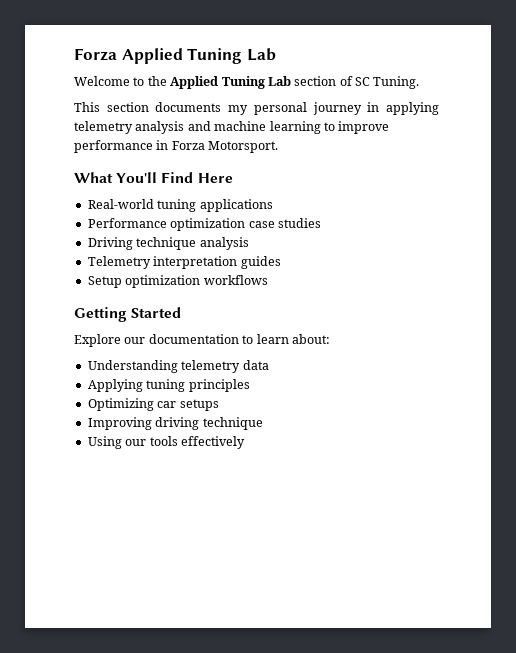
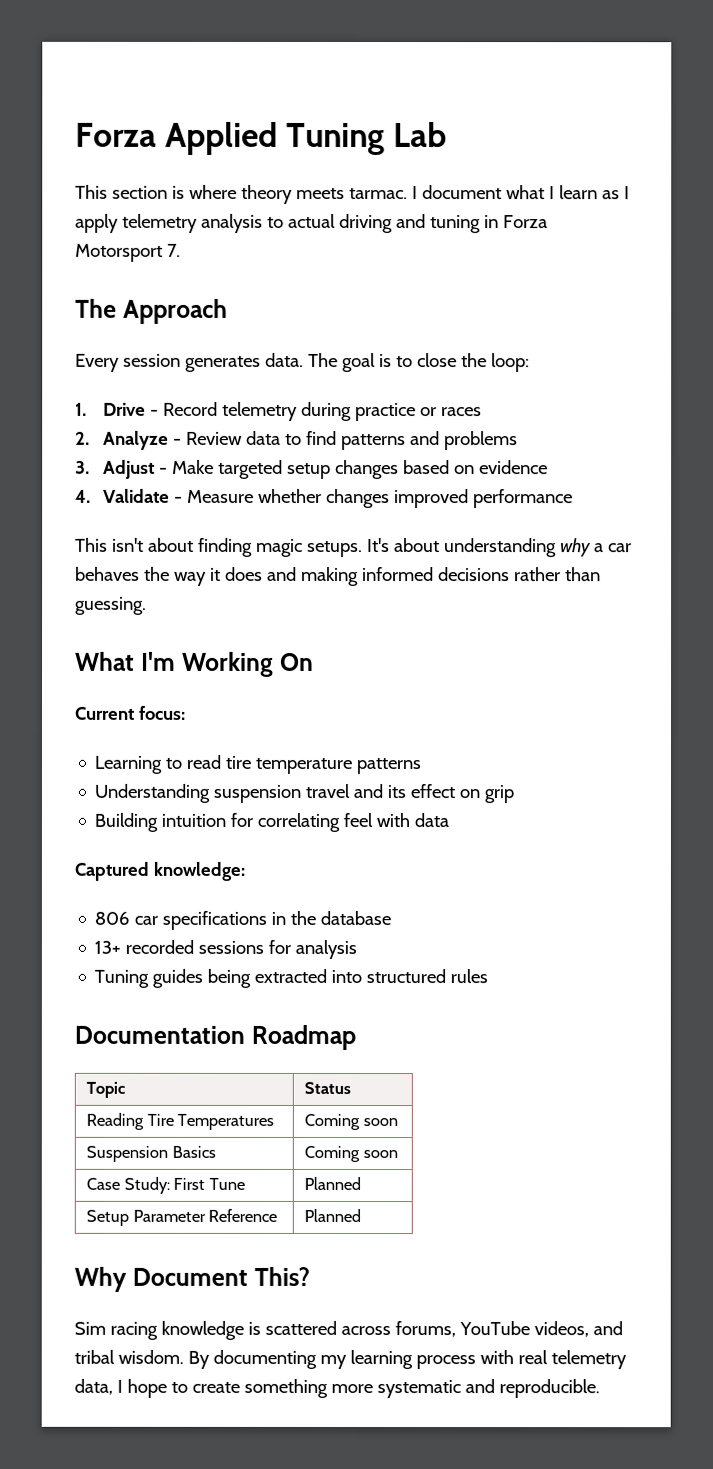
[74,76,420,89] [74,102,440,115] [74,121,390,134] [74,140,279,153] [74,172,233,183] [87,199,273,212] [87,218,321,231] [87,237,197,250] Welcome to the Applied Tuning Lab section of SC Tuning. // This section documents my personal journey in applying telemetry analysis and machine learning to improve performance in Forza Motorsport. // What You'll Find Here // Real-world tuning applications // Performance optimization case studies // Driving technique -> [75,184,630,204] [75,213,548,234] [75,243,181,262] [75,298,228,324] [75,352,530,373] [75,401,482,422] [75,430,518,451] [75,459,548,480] [75,488,573,509] [75,537,632,558] [75,566,601,587] [75,596,147,615] [75,651,315,677] [75,705,186,720] [94,754,422,775] [94,783,515,804] [94,812,450,832] [74,861,245,881] [94,910,392,930] [94,939,292,954] This section is where theory meets tarmac. I document what I learn as I apply telemetry analysis to actual driving and tuning in Forza Motorsport 7. // The Approach // Every session generates data. The goal is to close the loop: // 1. Drive - Record telemetry during practice or races // 2. Analyze - Review data to find patterns and problems // 3. Adjust - Make targeted setup changes based on evidence // 4. Validate - Measure whether changes improved performance // This isn't about finding magic setups. It's about understanding why a car behaves the way it does and making informed decisions rather than guessing. // What I'm Working On // Current focus: // Learning to read tire temperature patterns // Understanding suspension travel and its effect on grip // Building intuition for correlating feel with data // Captured knowledge: // 806 car specifications in the database // 13+ recorded sessions for
[87,256,238,269] Telemetry interpretation -> [94,969,150,988] Tuning
[87,275,268,288] [74,307,182,322] [74,334,330,347] [87,360,269,373] [87,379,250,392] [87,398,219,411] [87,417,263,430] [87,436,245,449] // Setup optimization workflows // Getting Started // Explore our documentation to learn about: // Understanding telemetry data // Applying tuning principles // Optimizing car setups // Improving driving technique // Using our tools effectively -> [207,968,489,988] [74,1024,356,1050] [86,1081,126,1098] [304,1081,352,1094] [86,1112,275,1130] [304,1113,398,1131] [86,1145,216,1162] [304,1145,398,1163] [86,1176,245,1194] [304,1176,362,1191] [86,1208,278,1226] [304,1208,362,1223] [74,1266,311,1292] [74,1320,623,1340] [74,1349,627,1370] [74,1378,600,1399] being extracted into structured rules // Documentation Roadmap // Topic | Status // Reading Tire Temperatures | Coming soon // Suspension Basics | Coming soon // Case Study: First Tune | Planned // Setup Parameter Reference | Planned // Why Document This? // Sim racing knowledge is scattered across forums, YouTube videos, and tribal wisdom. By documenting my learning process with real telemetry data, I hope to create something more systematic and reproducible.

